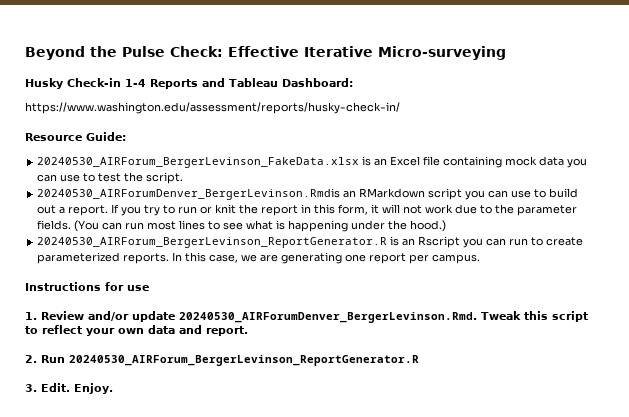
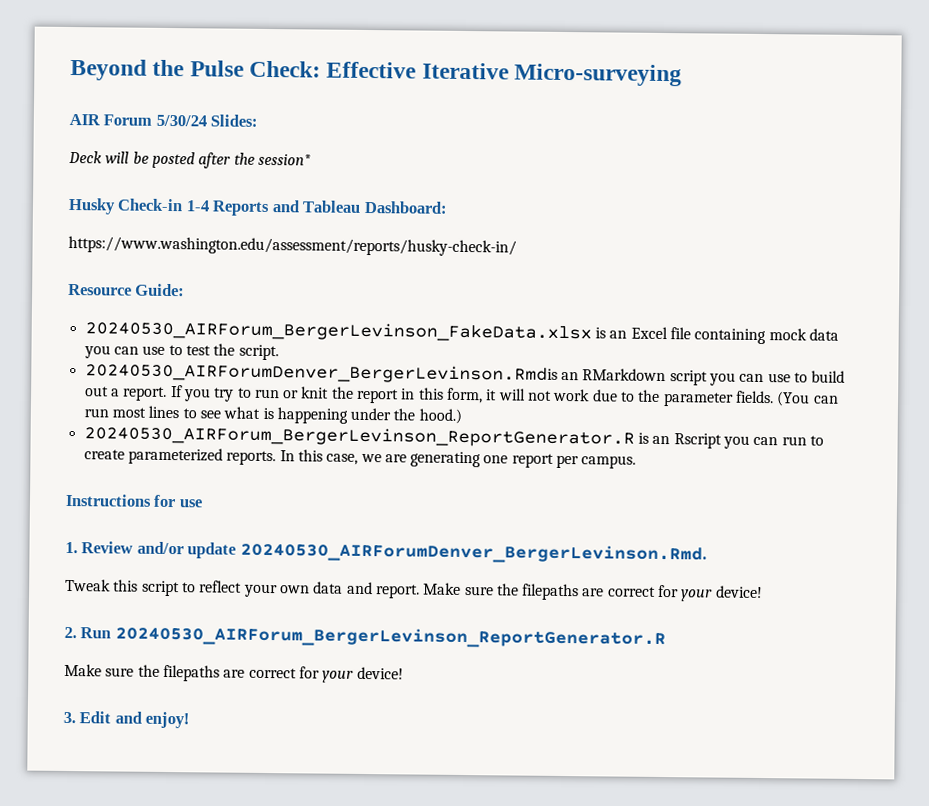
(506, 53) none -> [69,113,259,127] [68,150,312,169] // AIR Forum 5/30/24 Slides: // Deck will be posted after the session*
(477, 317) none -> (707, 553) //
[25,355,419,366] [25,383,113,394] // 2. Run 20240530_AIRForum_BergerLevinson_ReportGenerator.R // 3. Edit. Enjoy. -> [423,582,763,602] [64,625,666,650] [64,663,404,683] [63,711,191,729] Make sure the filepaths are correct for your device! // 2. Run 20240530_AIRForum_BergerLevinson_ReportGenerator.R // Make sure the filepaths are correct for your device! // 3. Edit and enjoy!

